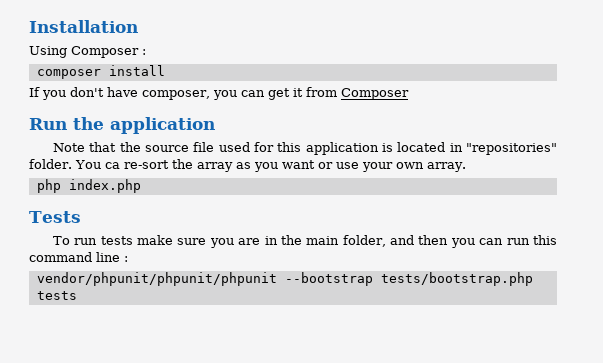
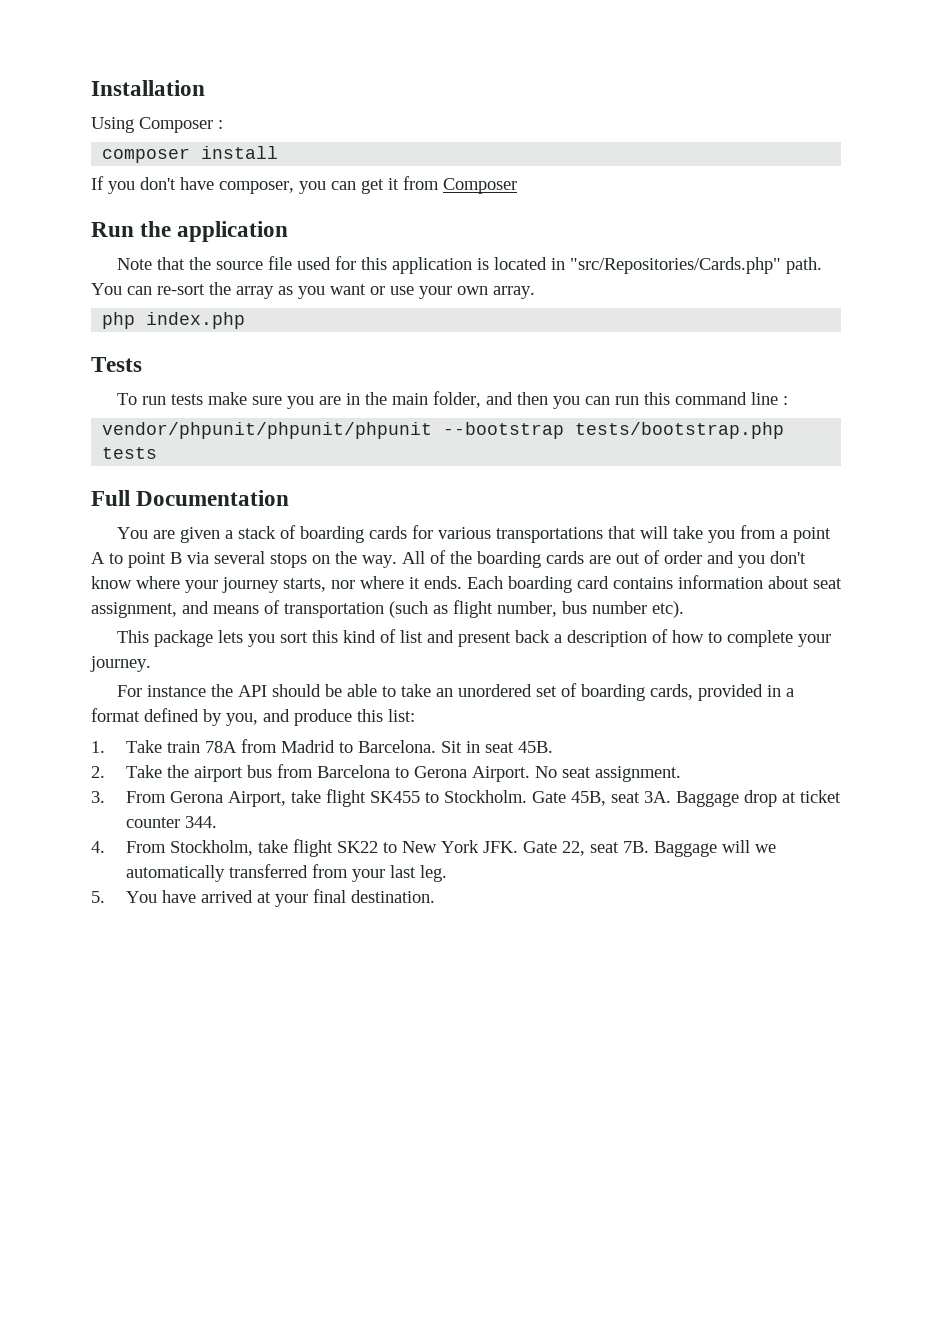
[466,143,558,155] [29,159,120,169] "repositories" folder. You ca -> [570,257,823,274] [91,283,152,295] "src/Repositories/Cards.php" path. You can
(77, 295) none -> [91,490,290,506] [117,525,832,543] [91,550,806,568] [91,575,842,593] [91,600,684,618] [117,629,832,647] [90,656,151,672] [117,683,795,701] [91,708,415,726] [91,739,554,753] [91,764,682,782] [91,789,842,807] [126,816,218,828] [91,839,777,857] [126,864,448,882] [91,889,436,907] // Full Documentation // You are given a stack of boarding cards for various transportations that will take you from a point A to point B via several stops on the way. All of the boarding cards are out of order and you don't know where your journey starts, nor where it ends. Each boarding card contains information about seat assignment, and means of transportation (such as flight number, bus number etc). // This package lets you sort this kind of list and present back a description of how to complete your journey. // For instance the API should be able to take an unordered set of boarding cards, provided in a format defined by you, and produce this list: // 1. Take train 78A from Madrid to Barcelona. Sit in seat 45B. // 2. Take the airport bus from Barcelona to Gerona Airport. No seat assignment. // 3. From Gerona Airport, take flight SK455 to Stockholm. Gate 45B, seat 3A. Baggage drop at ticket counter 344. // 4. From Stockholm, take flight SK22 to New York JFK. Gate 22, seat 7B. Baggage will we automatically transferred from your last leg. // 5. You have arrived at your final destination.

